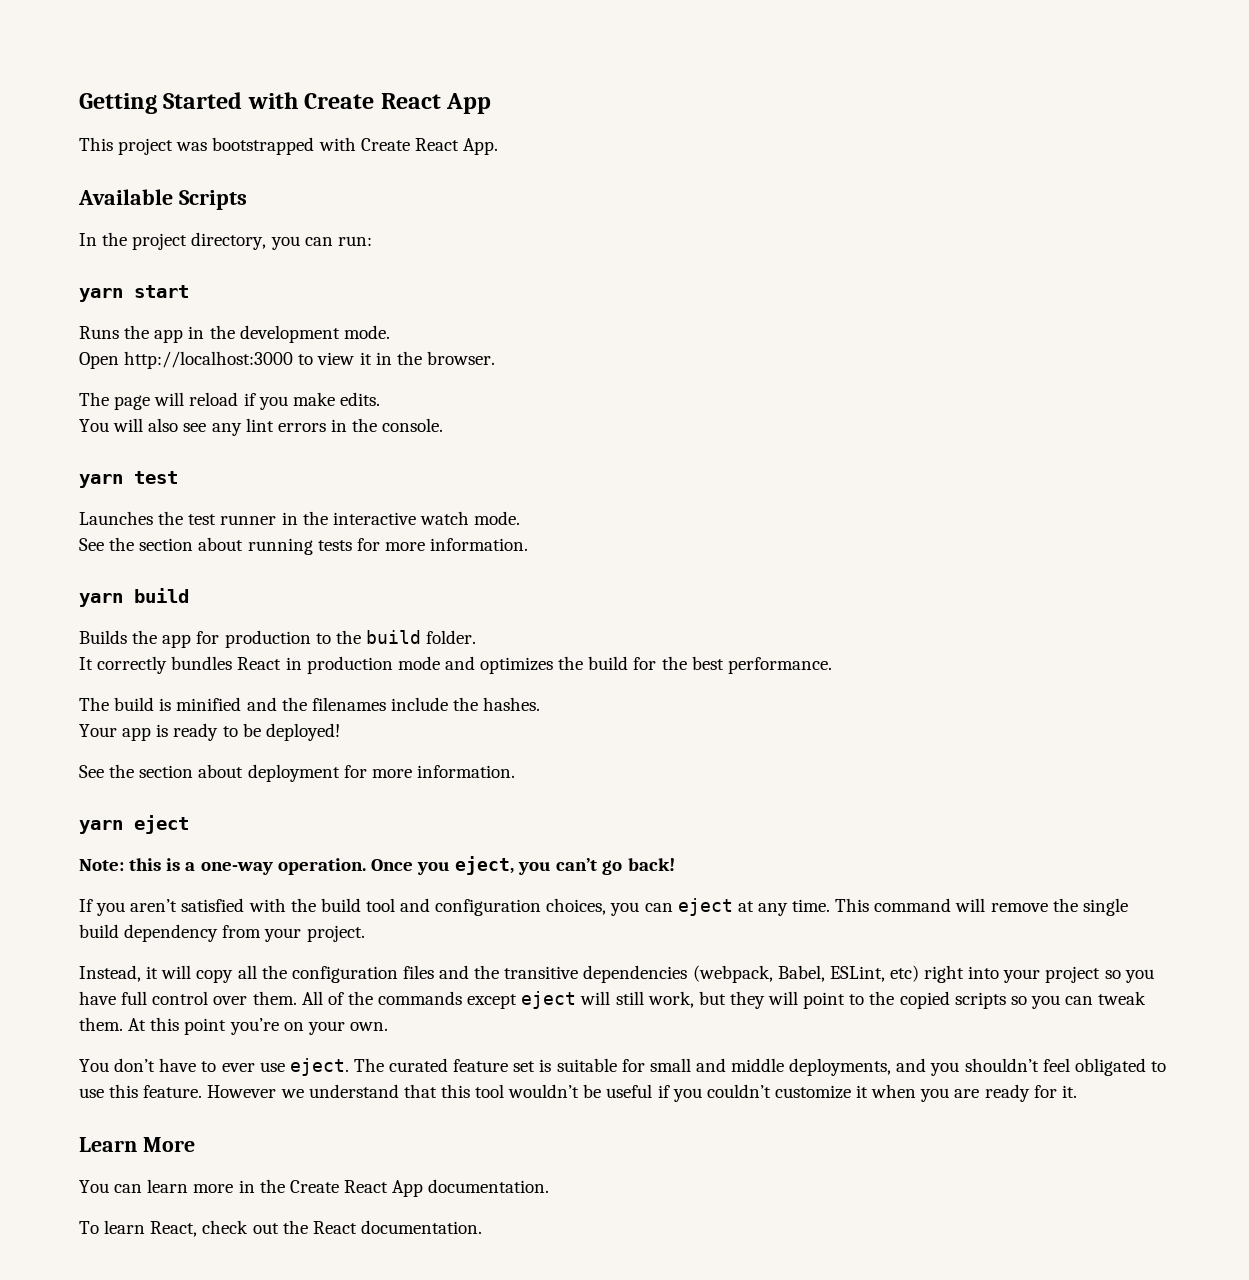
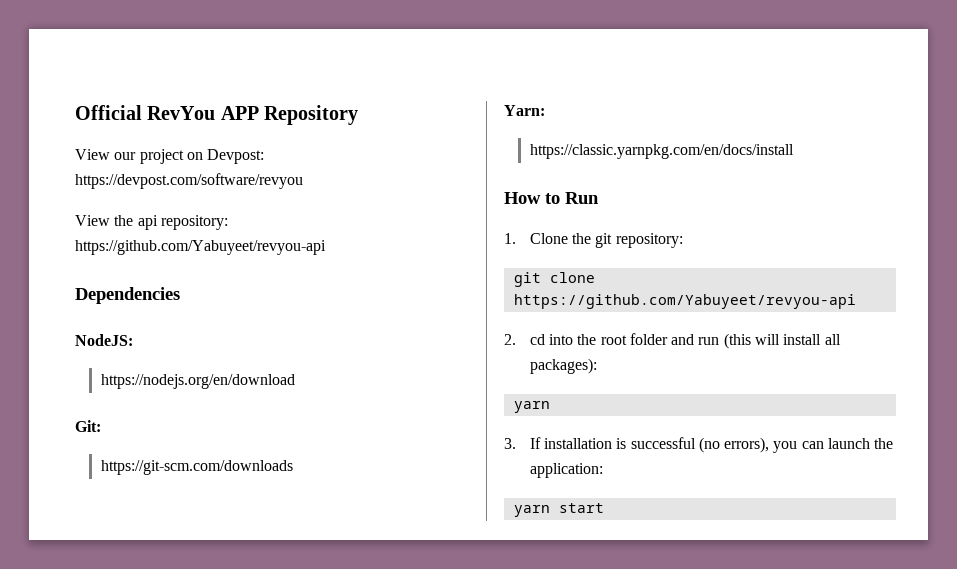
[79,92,492,114] [79,137,498,155] [78,189,247,210] [79,232,372,250] [79,285,189,302] [79,325,390,343] [79,351,495,369] [79,392,380,410] [79,418,444,436] [79,471,178,488] [79,511,521,525] [79,537,529,555] [79,588,189,607] [79,630,477,648] [79,656,832,674] [79,697,541,711] [79,723,340,741] [79,764,515,782] [79,815,189,834] [79,856,675,875] [79,898,1128,916] [79,924,365,942] [79,965,1154,983] [79,991,1147,1009] [79,1017,388,1035] [79,1058,1166,1076] [79,1084,1077,1102] [79,1137,195,1152] [79,1179,550,1197] [79,1220,482,1237] Getting Started with Create React App // This project was bootstrapped with Create React App. // Available Scripts // In the project directory, you can run: // yarn start // Runs the app in the development mode. // Open http://localhost:3000 to view it in the browser. // The page will reload if you make edits. // You will also see any lint errors in the console. // yarn test // Launches the test runner in the interactive watch mode. // See the section about running tests for more information. // yarn build // Builds the app for production to the build folder. // It correctly bundles React in production mode and optimizes the build for the best performance. // The build is minified and the filenames include the hashes. // Your app is ready to be deployed! // See the section about deployment for more information. // yarn eject // Note: this is a one-way operation. Once you eject, you can’t go back! // If you aren’t satisfied with the build tool and configuration choices, you can eject at any time. This command will remove the single build dependency from your project. // Instead, it will copy all the configuration files and the transitive dependencies (webpack, Babel, ESLint, etc) right into your project so you have full control over them. All of the commands except eject will still work, but they will point to the copied scripts so you can tweak them. At this point you’re on your own. // You don’t have to ever use eject. The curated feature set is suitable for small and middle deployments, and you shouldn’t feel obligated to use this feature. However we understand that this tool wouldn’t be useful if you couldn’t customize it when you are ready for it. // Learn More // You can learn more in the Create React App documentation. // To learn React, check out the React documentation. -> [75,105,359,125] [75,149,265,164] [75,173,303,189] [75,215,228,230] [75,240,326,255] [75,287,180,304] [75,334,133,346] [100,374,295,389] [75,420,101,432] [100,460,293,475] [504,105,545,116] [529,144,794,159] [504,192,599,204] [504,233,683,248] [513,272,595,287] [513,294,856,309] [504,333,841,349] [529,358,597,374] [513,401,550,413] [504,437,894,453] [529,463,603,478] [513,503,604,517] Official RevYou APP Repository // View our project on Devpost: https://devpost.com/software/revyou // View the api repository: https://github.com/Yabuyeet/revyou-api // Dependencies // NodeJS: // https://nodejs.org/en/download // Git: // https://git-scm.com/downloads // Yarn: // https://classic.yarnpkg.com/en/docs/install // How to Run // 1. Clone the git repository: // git clone https://github.com/Yabuyeet/revyou-api // 2. cd into the root folder and run (this will install all packages): // yarn // 3. If installation is successful (no errors), you can launch the application: // yarn start

